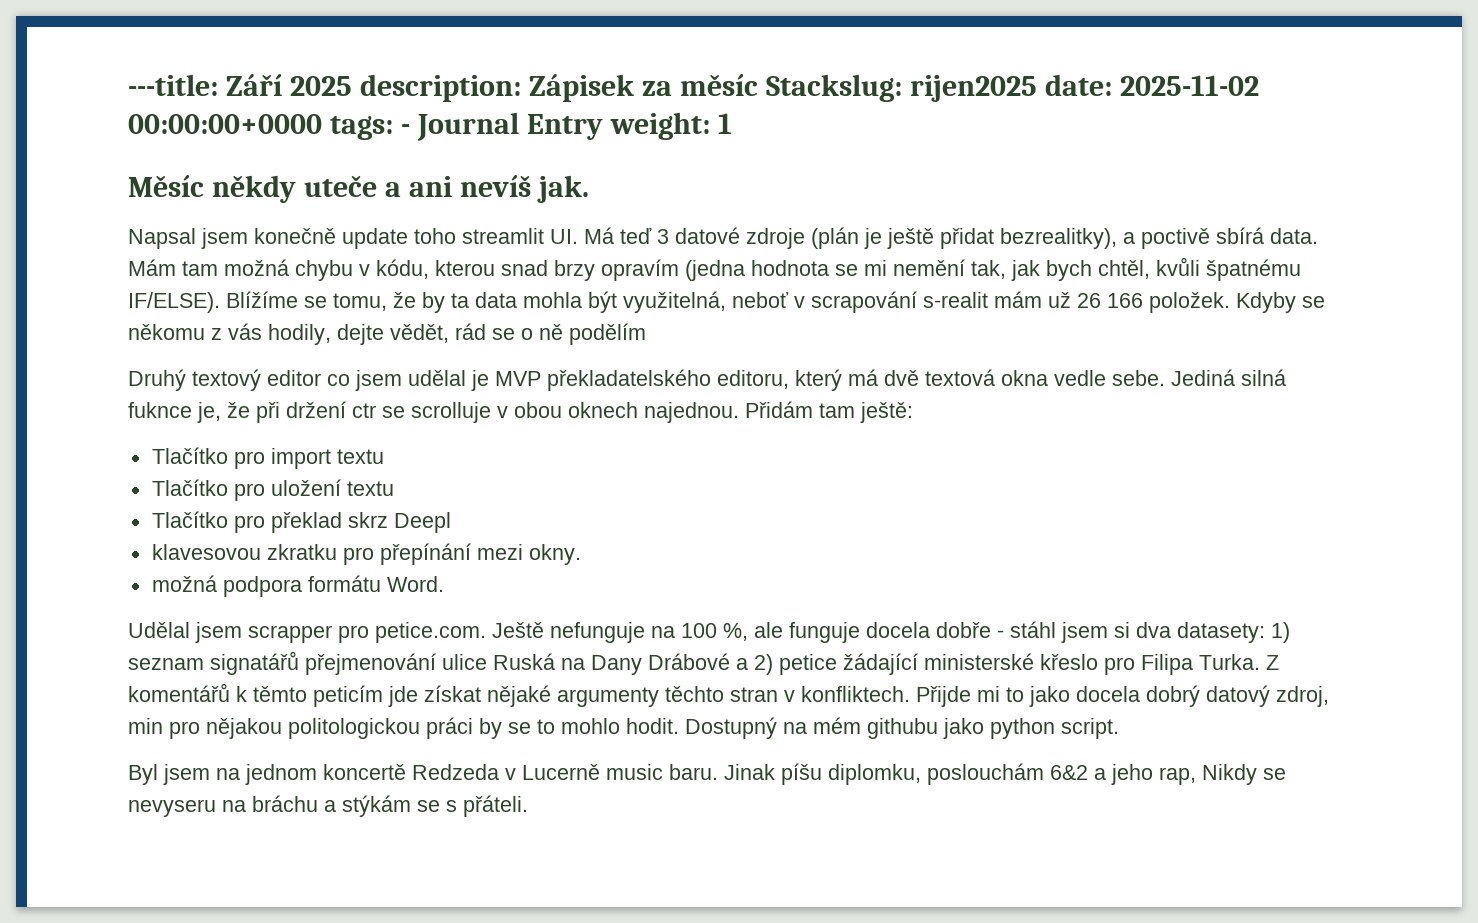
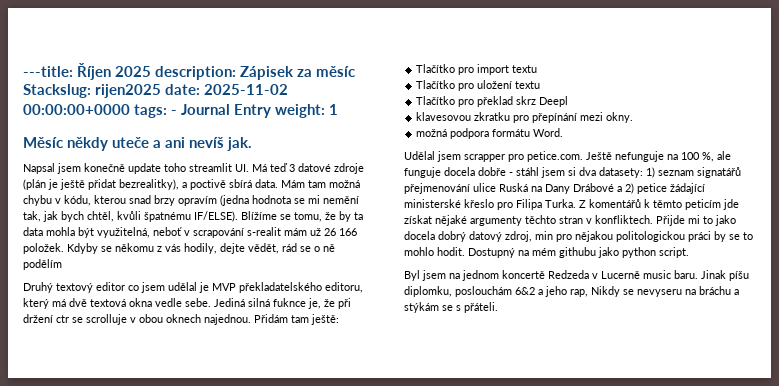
[225,74,282,96] Září -> [77,63,112,80] Říjen

